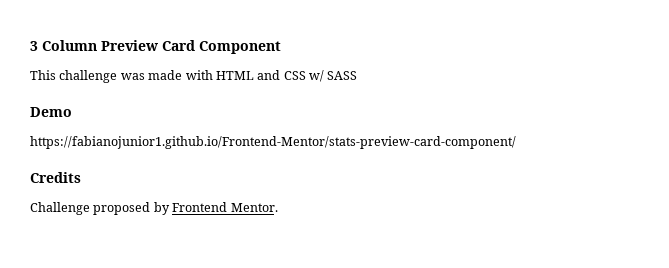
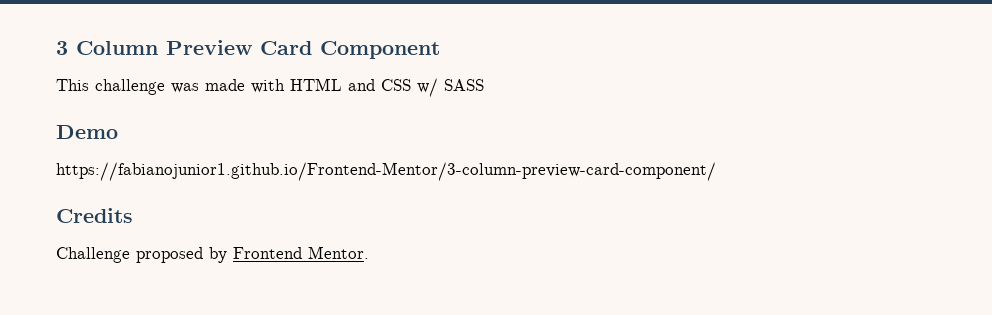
[30,136,516,149] https://fabianojunior1.github.io/Frontend-Mentor/stats-preview-card-component/ -> [56,162,716,181] https://fabianojunior1.github.io/Frontend-Mentor/3-column-preview-card-component/

